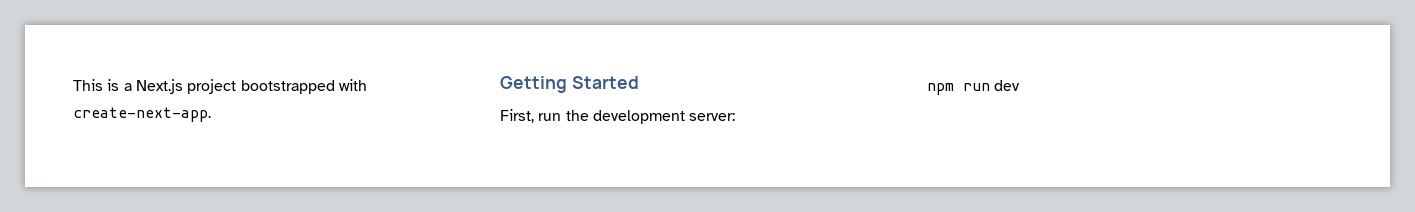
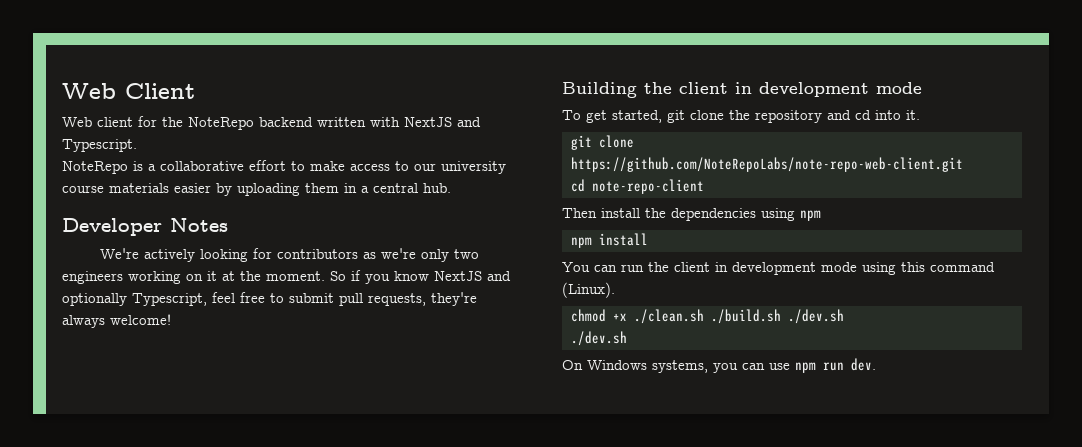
[73,79,367,94] [73,107,211,122] [500,76,639,93] [500,109,736,124] This is a Next.js project bootstrapped with create-next-app. // Getting Started // First, run the development server: // -> [62,83,195,99] [62,116,481,130] [62,139,137,152] [62,160,506,174] [62,183,451,196] [62,218,228,236] [99,248,479,262] [62,270,511,284] [62,292,477,306] [62,314,171,328] [562,82,922,98] [562,110,920,123] [570,135,634,150] [570,157,963,172] [570,179,704,194] [562,208,821,221] [570,233,648,248] [562,262,995,275] [562,282,615,298] [570,309,844,324] [570,331,627,346] [562,360,790,373] Web Client // Web client for the NoteRepo backend written with NextJS and Typescript. // NoteRepo is a collaborative effort to make access to our university course materials easier by uploading them in a central hub. // Developer Notes // We're actively looking for contributors as we're only two engineers working on it at the moment. So if you know NextJS and optionally Typescript, feel free to submit pull requests, they're always welcome! // Building the client in development mode // To get started, git clone the repository and cd into it. // git clone https://github.com/NoteRepoLabs/note-repo-web-client.git // cd note-repo-client // Then install the dependencies using npm // npm install // You can run the client in development mode using this command (Linux). // chmod +x ./clean.sh ./build.sh ./dev.sh // ./dev.sh // On Windows systems, you can use
[994,80,1021,91] dev -> [851,358,876,371] dev.

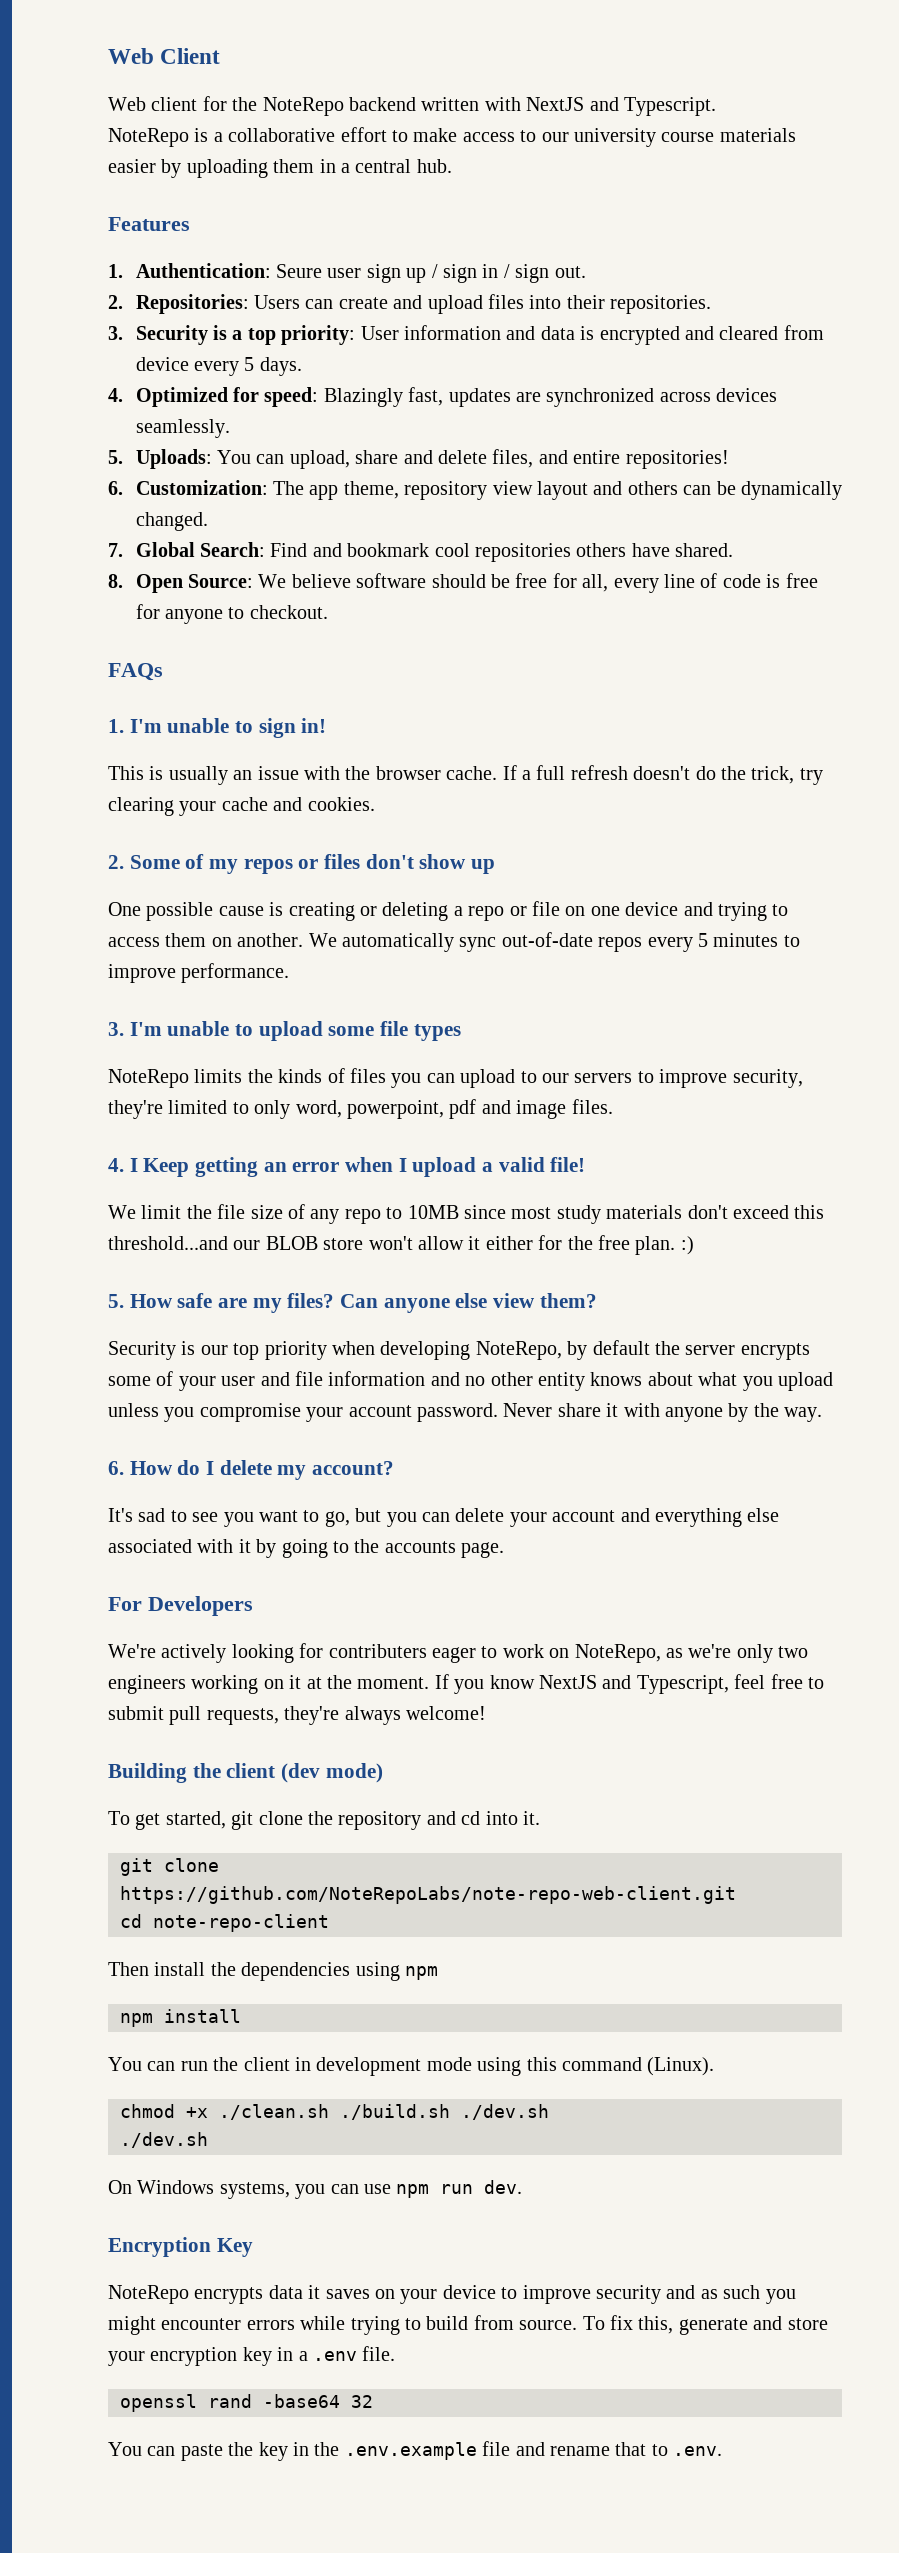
[62,218,228,236] [99,248,358,262] Developer Notes // We're actively looking for contributors -> [108,217,190,231] [108,263,586,283] [108,294,712,314] [108,325,824,345] [135,357,302,376] [108,387,778,407] [135,419,230,438] [108,449,729,469] [108,480,842,500] [135,512,208,531] [108,542,734,562] [108,573,818,593] [135,604,328,624] [108,663,163,681] [108,718,327,738] [108,765,823,785] [108,797,375,816] [108,854,496,874] [108,901,789,921] [108,932,800,952] [108,963,290,983] [108,1021,461,1041] [108,1068,803,1088] [108,1099,613,1119] [108,1157,586,1177] [108,1204,825,1224] [108,1235,694,1255] [108,1293,597,1313] [108,1340,810,1360] [108,1371,833,1391] [108,1403,823,1422] [108,1460,395,1480] [108,1508,780,1527] [108,1539,505,1558] [108,1596,253,1616] [108,1643,661,1663] Features // 1. Authentication: Seure user sign up / sign in / sign out. // 2. Repositories: Users can create and upload files into their repositories. // 3. Security is a top priority: User information and data is encrypted and cleared from device every 5 days. // 4. Optimized for speed: Blazingly fast, updates are synchronized across devices seamlessly. // 5. Uploads: You can upload, share and delete files, and entire repositories! // 6. Customization: The app theme, repository view layout and others can be dynamically changed. // 7. Global Search: Find and bookmark cool repositories others have shared. // 8. Open Source: We believe software should be free for all, every line of code is free for anyone to checkout. // FAQs // 1. I'm unable to sign in! // This is usually an issue with the browser cache. If a full refresh doesn't do the trick, try clearing your cache and cookies. // 2. Some of my repos or files don't show up // One possible cause is creating or deleting a repo or file on one device and trying to access them on another. We automatically sync out-of-date repos every 5 minutes to improve performance. // 3. I'm unable to upload some file types // NoteRepo limits the kinds of files you can upload to our servers to improve security, they're limited to only word, powerpoint, pdf and image files. // 4. I Keep getting an error when I upload a valid file! // We limit the file size of any repo to 10MB since most study materials don't exceed this threshold...and our BLOB store won't allow it either for the free plan. :) // 5. How safe are my files? Can anyone else view them? // Security is our top priority when developing NoteRepo, by default the server encrypts some of your user and file information and no other entity knows about what you upload unless you compromise your account password. Never share it with anyone by the way. // 6. How do I delete my account? // It's sad to see you want to go, but you can delete your account and everything else associated with it by going to the accounts page. // For Developers // We're actively looking for contributers eager to work on NoteRepo,
[330,270,361,281] So if -> [434,1674,449,1689] If
[62,293,127,306] optionally -> (632, 1682) none
[735,82,922,97] in development mode -> [281,1763,383,1783] (dev mode)
(876, 364) none -> [108,2237,253,2257] [108,2285,796,2304] [108,2315,828,2335] [108,2346,396,2366] [120,2394,373,2412] [108,2441,723,2461] // Encryption Key // NoteRepo encrypts data it saves on your device to improve security and as such you might encounter errors while trying to build from source. To fix this, generate and store your encryption key in a .env file. // openssl rand -base64 32 // You can paste the key in the .env.example file and rename that to .env.

